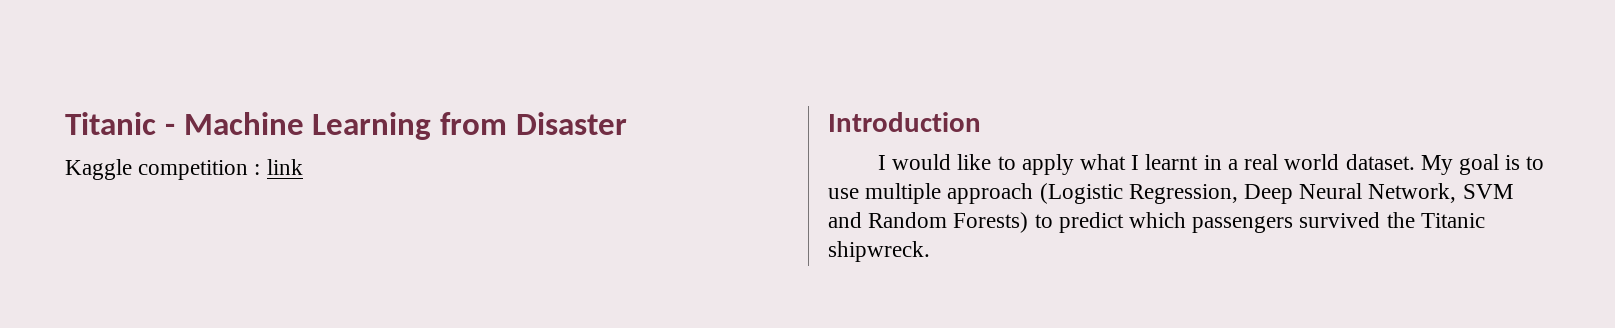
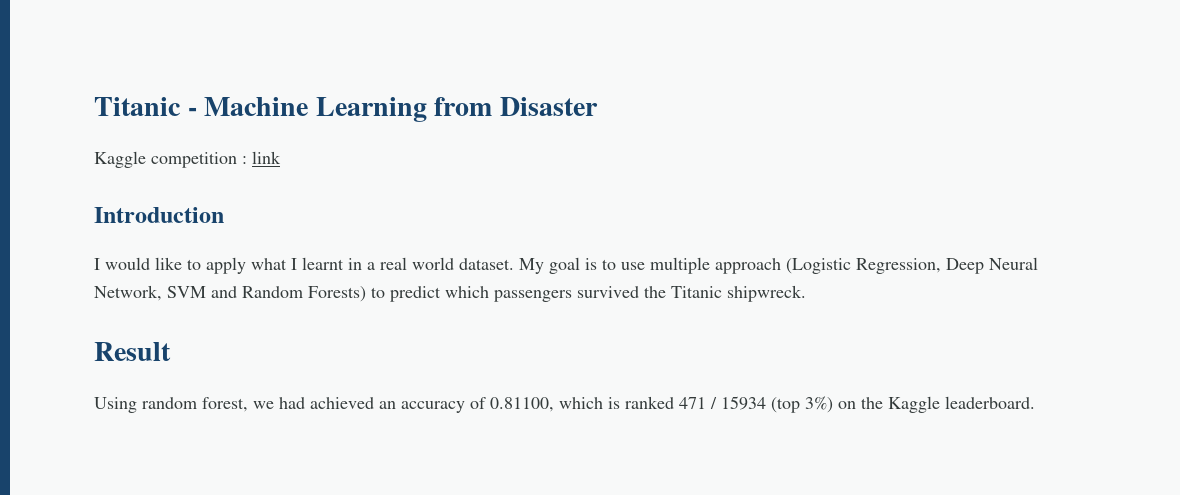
(930, 251) none -> [94,342,171,361] [94,396,1035,413] // Result // Using random forest, we had achieved an accuracy of 0.81100, which is ranked 471 / 15934 (top 3%) on the Kaggle leaderboard.

